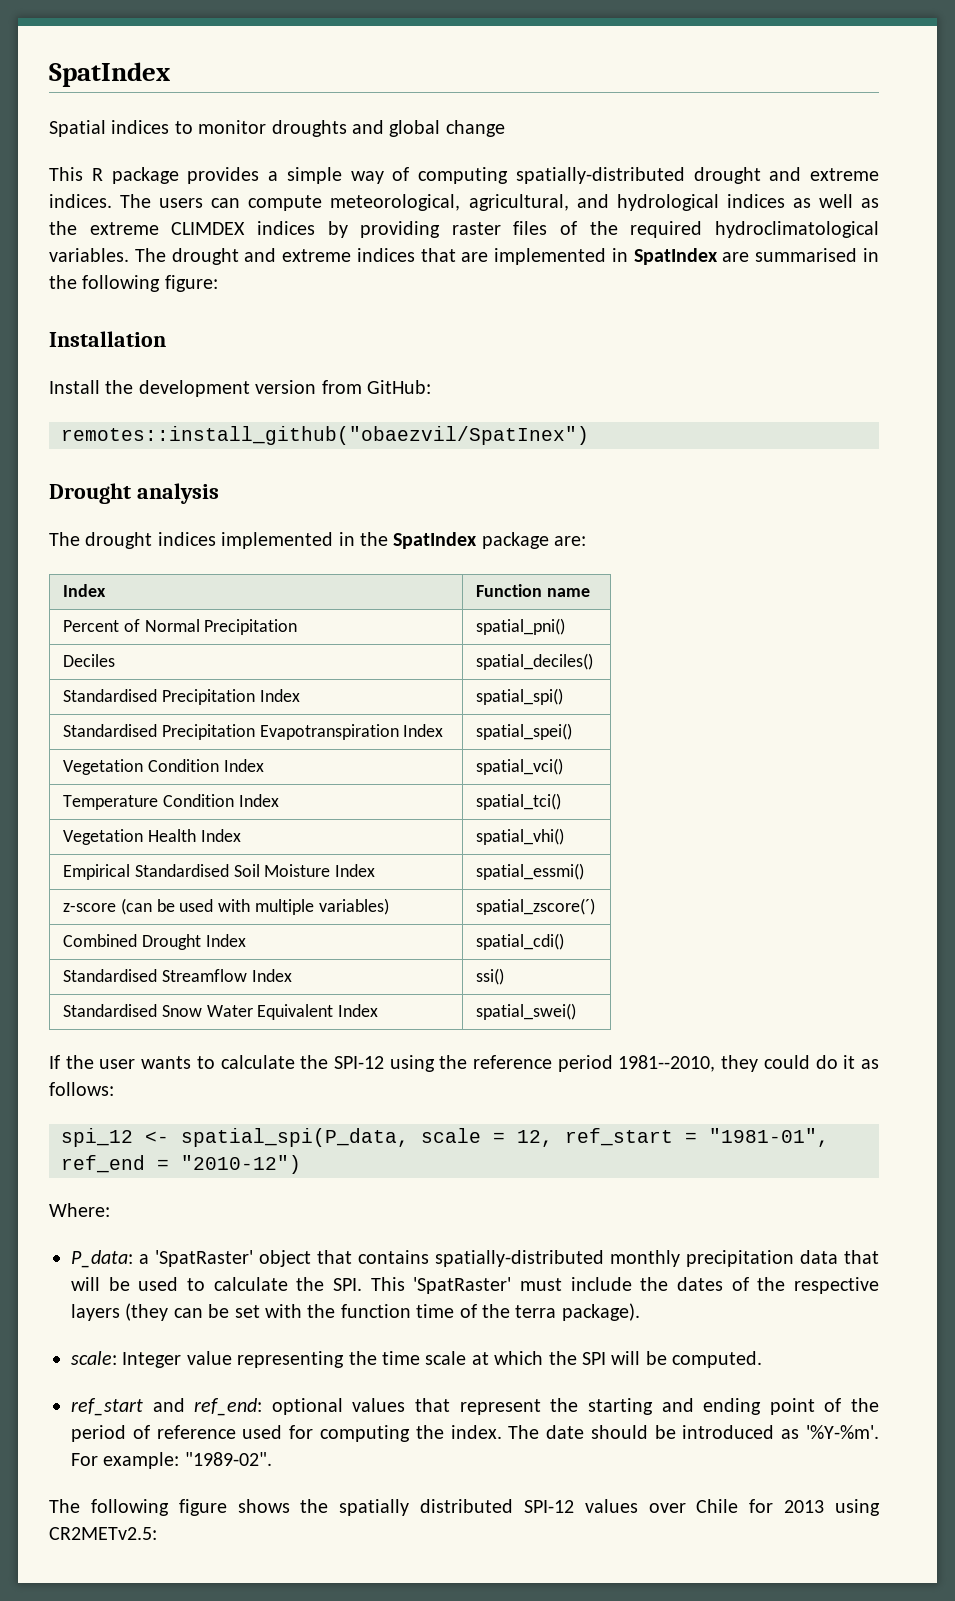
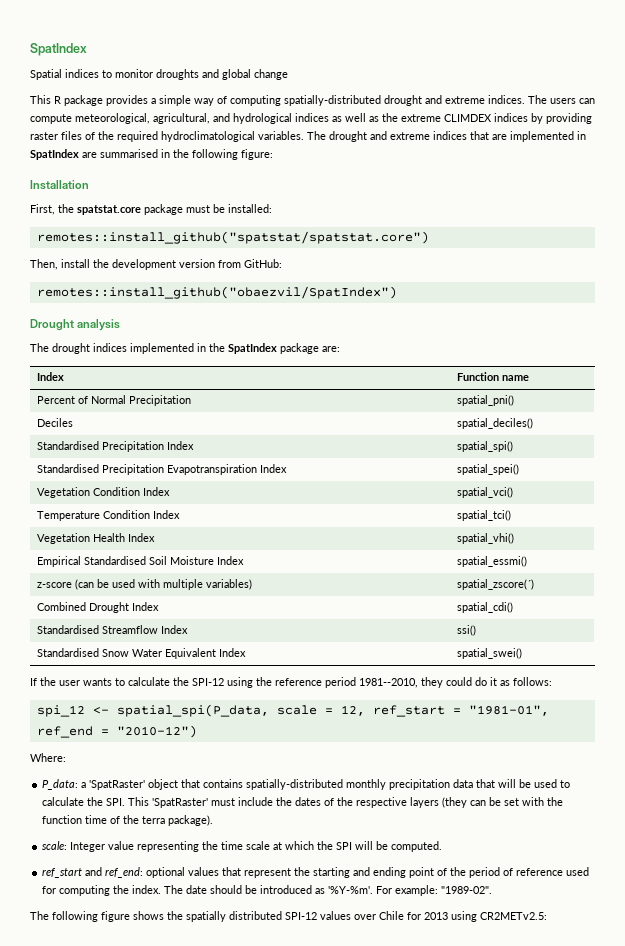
[49,380,100,394] Install -> [30,204,272,215] [36,231,429,244] [30,259,90,270] First, the spatstat.core package must be installed: // remotes::install_github("spatstat/spatstat.core") // Then, install
[61,426,589,445] remotes::install_github("obaezvil/SpatInex") -> [36,286,397,299] remotes::install_github("obaezvil/SpatIndex")

